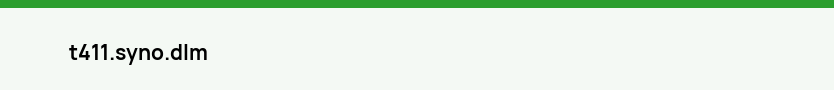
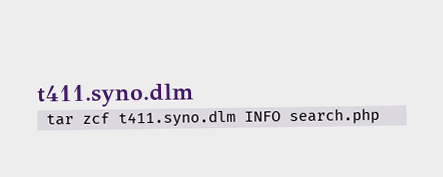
[69,44,208,65] t411.syno.dlm -> [36,83,195,108] [46,107,380,128] t411.syno.dlm // tar zcf t411.syno.dlm INFO search.php

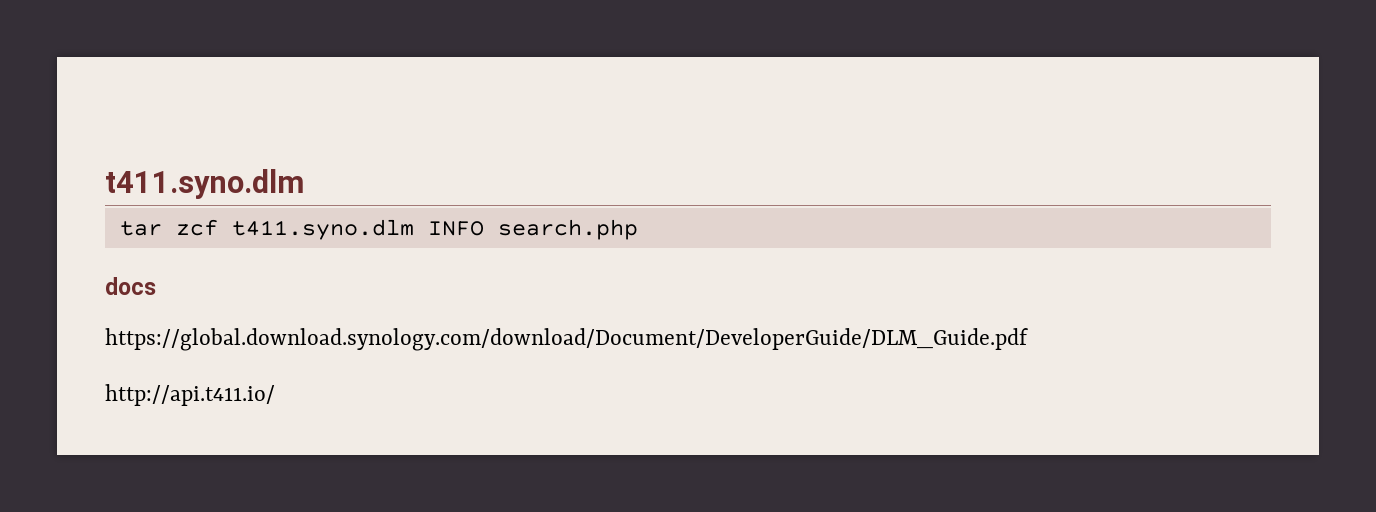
(380, 116) none -> [105,277,156,295] [105,328,1028,351] [105,384,275,406] // docs // https://global.download.synology.com/download/Document/DeveloperGuide/DLM_Guide.pdf // http://api.t411.io/

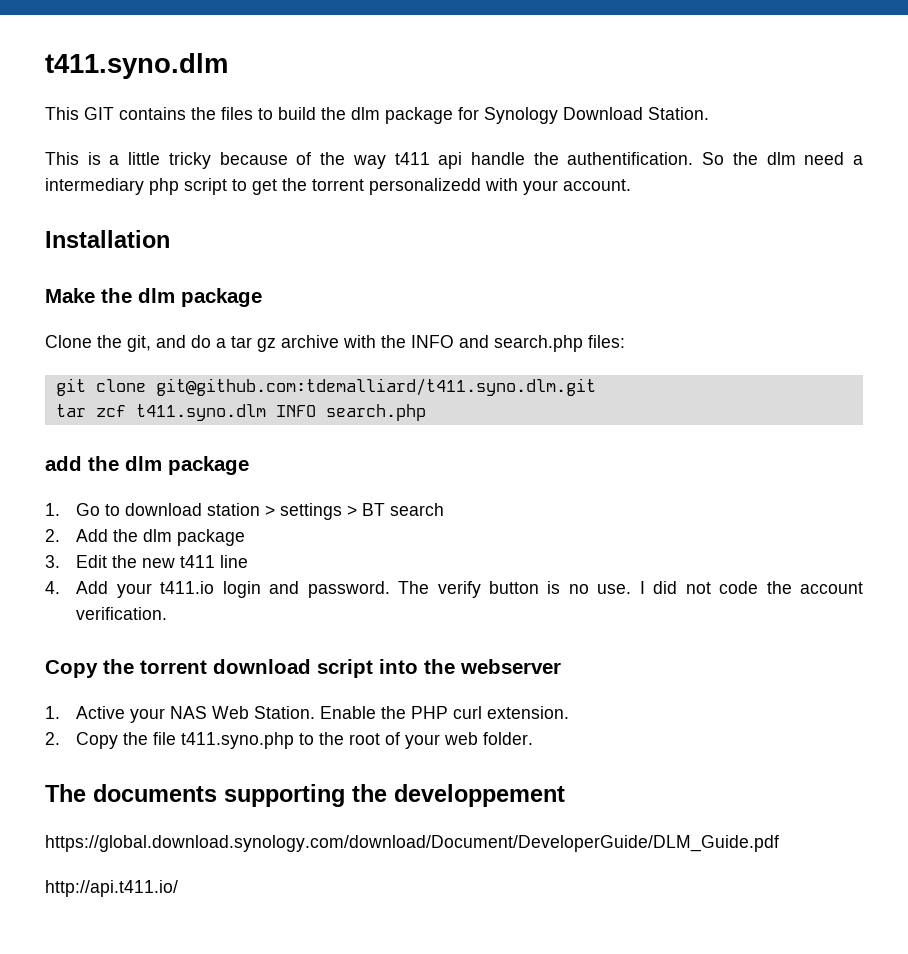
[105,169,304,199] t411.syno.dlm -> [45,53,228,79] [45,107,709,124] [45,152,863,169] [45,178,631,195] [45,230,170,248] [45,288,262,307] [45,335,625,352] [55,378,596,396] t411.syno.dlm // This GIT contains the files to build the dlm package for Synology Download Station. // This is a little tricky because of the way t411 api handle the authentification. So the dlm need a intermediary php script to get the torrent personalizedd with your account. // Installation // Make the dlm package // Clone the git, and do a tar gz archive with the INFO and search.php files: // git clone git@github.com:tdemalliard/t411.syno.dlm.git
[105,277,156,295] docs -> [45,456,249,475] [45,503,445,520] [45,529,246,546] [45,555,249,568] [45,581,863,598] [76,607,168,620] [45,659,561,678] [45,706,570,723] [45,732,534,749] [45,784,565,807] add the dlm package // 1. Go to download station > settings > BT search // 2. Add the dlm package // 3. Edit the new t411 line // 4. Add your t411.io login and password. The verify button is no use. I did not code the account verification. // Copy the torrent download script into the webserver // 1. Active your NAS Web Station. Enable the PHP curl extension. // 2. Copy the file t411.syno.php to the root of your web folder. // The documents supporting the developpement

